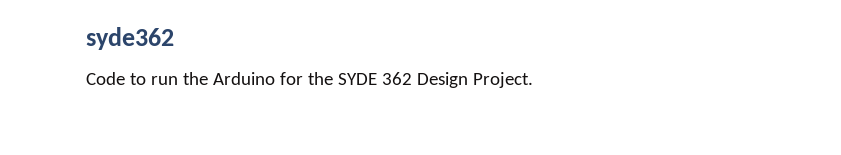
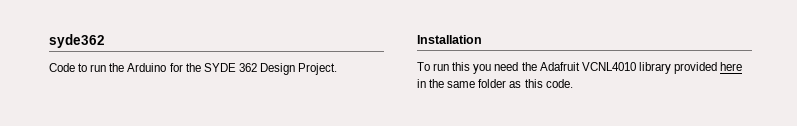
(533, 80) none -> [417,35,482,44] [417,62,743,74] [417,79,573,88] // Installation // To run this you need the Adafruit VCNL4010 library provided here in the same folder as this code.

